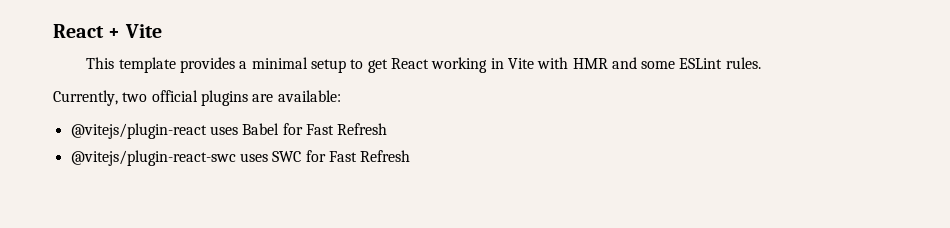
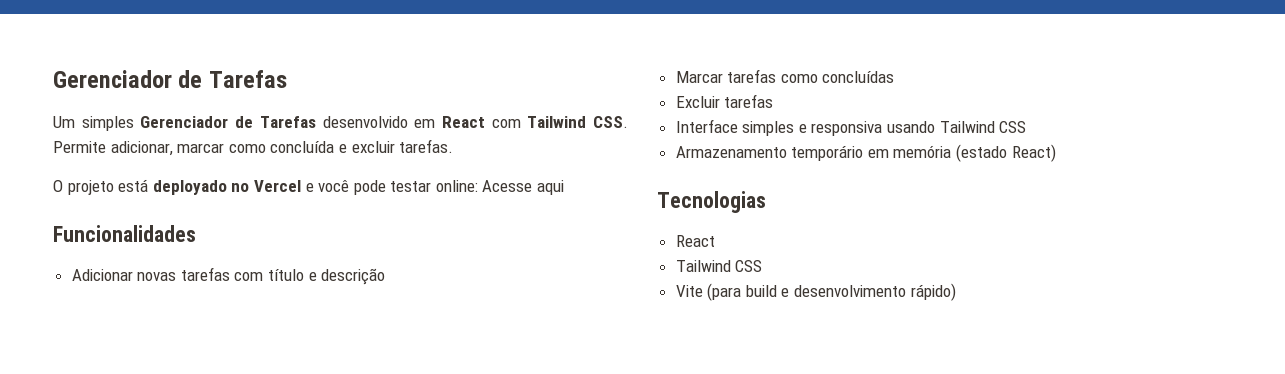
[53,24,162,38] [86,57,761,73] [53,90,341,106] [70,123,388,139] [70,150,411,166] React + Vite // This template provides a minimal setup to get React working in Vite with HMR and some ESLint rules. // Currently, two official plugins are available: // @vitejs/plugin-react uses Babel for Fast Refresh // @vitejs/plugin-react-swc uses SWC for Fast Refresh -> [53,70,287,88] [53,116,628,131] [53,139,454,156] [53,179,565,195] [53,225,196,242] [71,267,386,285] [675,69,895,83] [675,94,774,108] [675,119,1027,136] [675,144,1056,162] [657,191,766,213] [675,235,715,247] [675,260,763,272] [675,283,956,301] Gerenciador de Tarefas // Um simples Gerenciador de Tarefas desenvolvido em React com Tailwind CSS. Permite adicionar, marcar como concluída e excluir tarefas. // O projeto está deployado no Vercel e você pode testar online: Acesse aqui // Funcionalidades // Adicionar novas tarefas com título e descrição // Marcar tarefas como concluídas // Excluir tarefas // Interface simples e responsiva usando Tailwind CSS // Armazenamento temporário em memória (estado React) // Tecnologias // React // Tailwind CSS // Vite (para build e desenvolvimento rápido)

